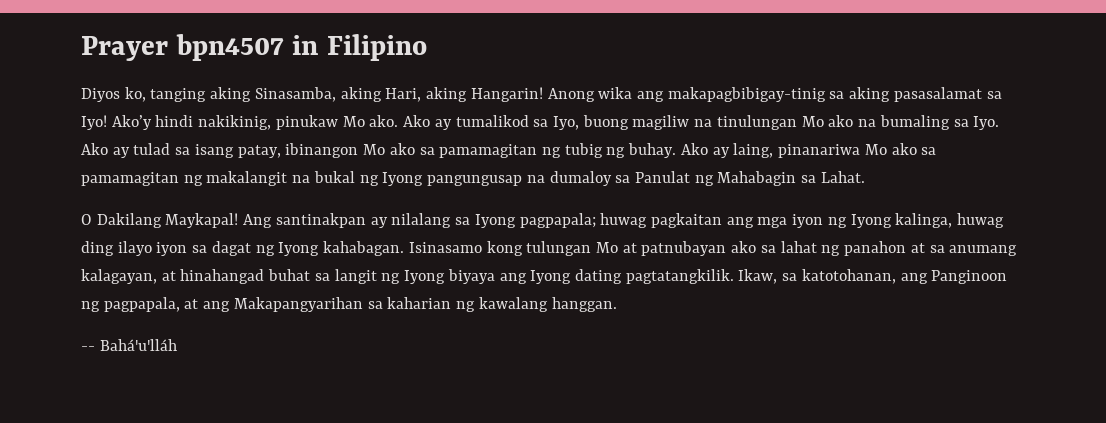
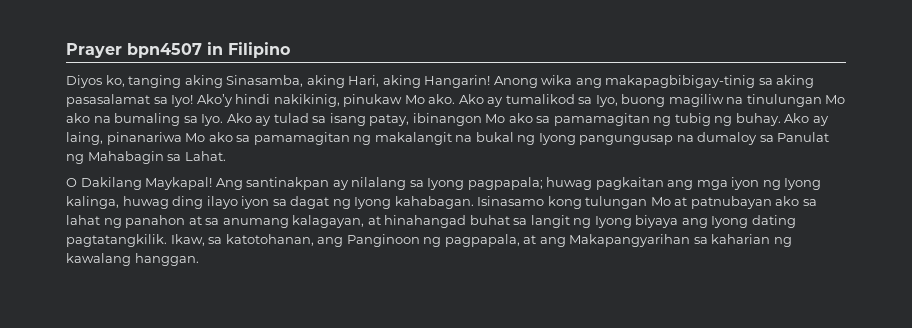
[81,339,177,351] // -- Bahá'u'lláh -> (199, 259) none

